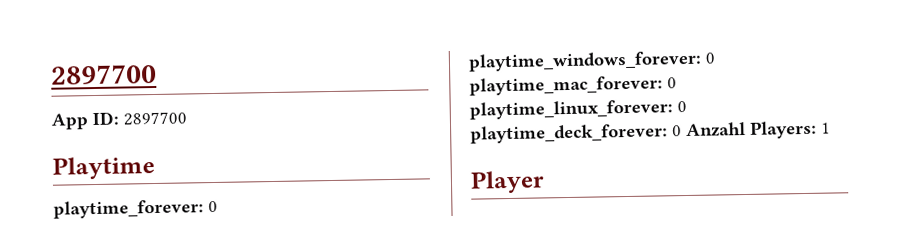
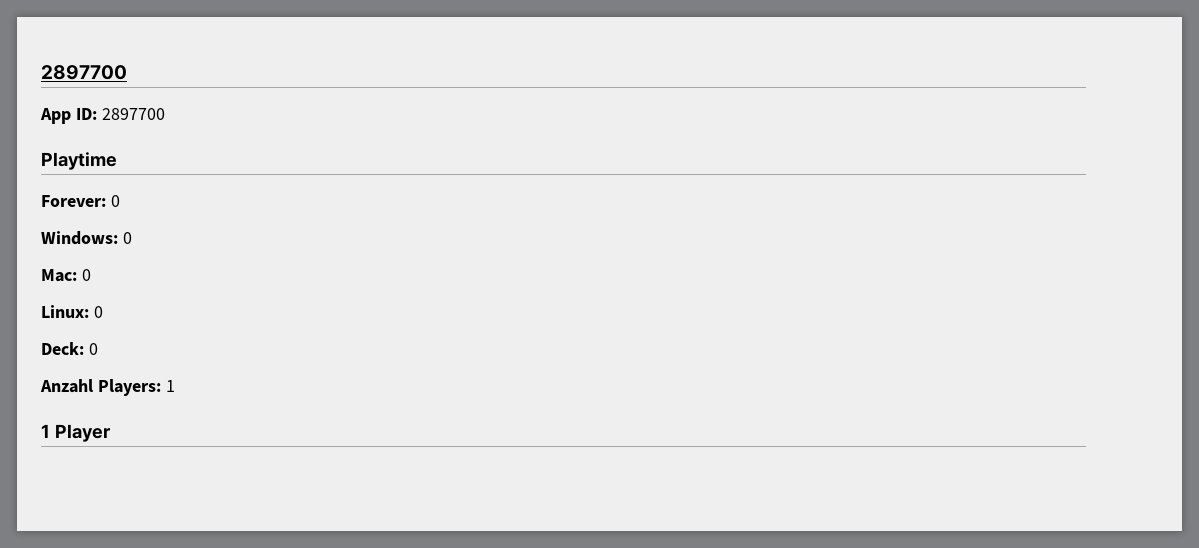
[53,199,218,219] [468,50,716,72] [469,75,677,96] [469,99,687,120] [470,123,682,144] playtime_forever: 0 playtime_windows_forever: 0 playtime_mac_forever: 0 playtime_linux_forever: 0 playtime_deck_forever: 0 -> [41,195,120,207] [41,231,132,245] [41,269,91,282] [41,305,103,318] [41,342,98,355] Forever: 0 // Windows: 0 // Mac: 0 // Linux: 0 // Deck: 0 //
(831, 128) none -> [41,424,50,438] 1

